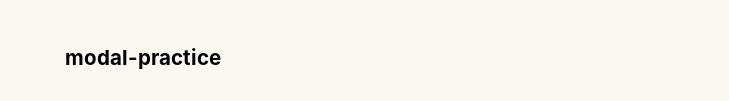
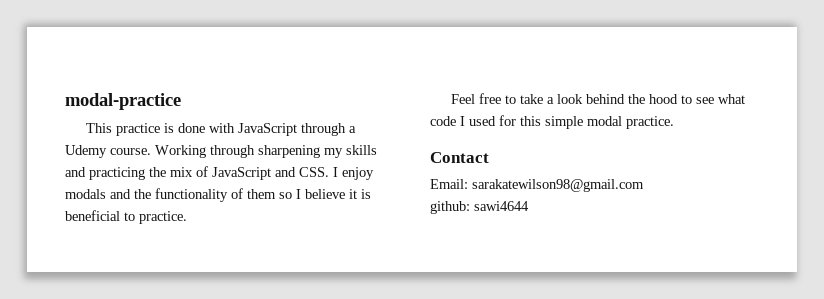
(221, 58) none -> [86,123,357,136] [65,145,377,158] [65,166,374,180] [65,188,371,202] [65,210,187,224] [451,93,746,104] [430,115,674,129] [430,152,489,163] [430,179,644,192] [430,201,529,214] // This practice is done with JavaScript through a Udemy course. Working through sharpening my skills and practicing the mix of JavaScript and CSS. I enjoy modals and the functionality of them so I believe it is beneficial to practice. // Feel free to take a look behind the hood to see what code I used for this simple modal practice. // Contact // Email: sarakatewilson98@gmail.com // github: sawi4644

